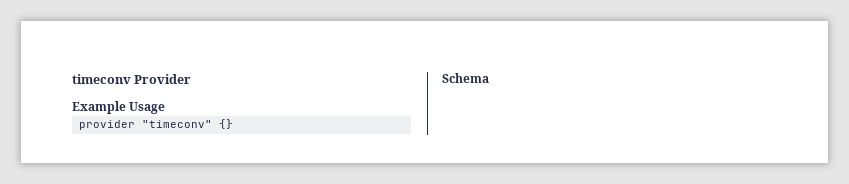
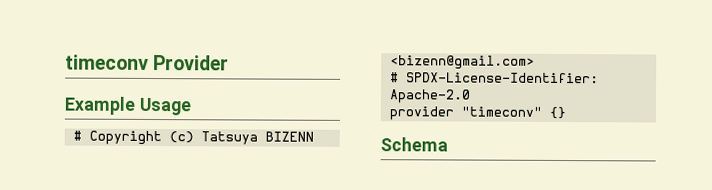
(166, 108) none -> [72,130,314,146] [389,55,535,70] [389,72,599,84] [388,89,471,104] // # Copyright (c) Tatsuya BIZENN <bizenn@gmail.com> // # SPDX-License-Identifier: Apache-2.0

